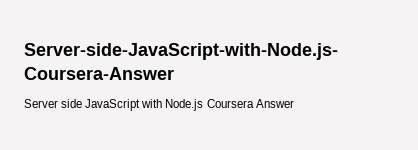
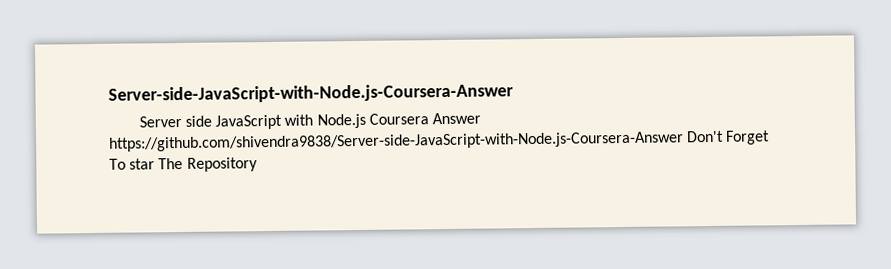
(294, 103) none -> [109,130,771,152] [109,157,258,172] https://github.com/shivendra9838/Server-side-JavaScript-with-Node.js-Coursera-Answer Don't Forget To star The Repository

